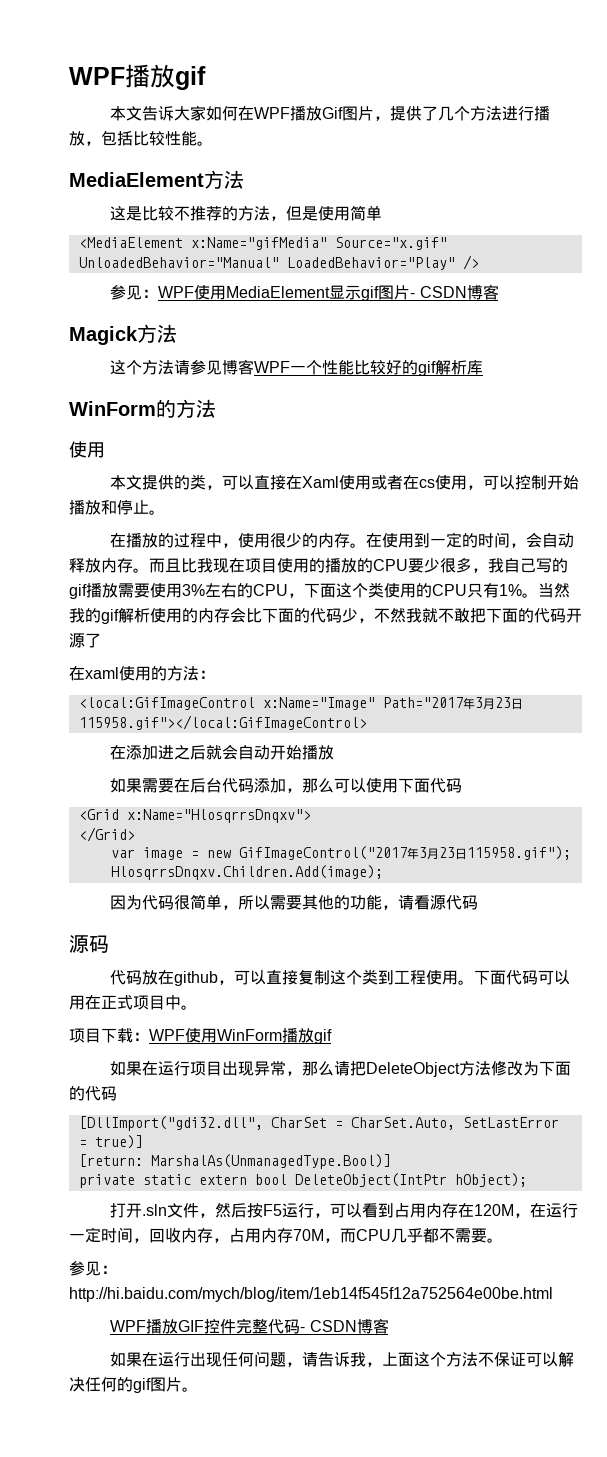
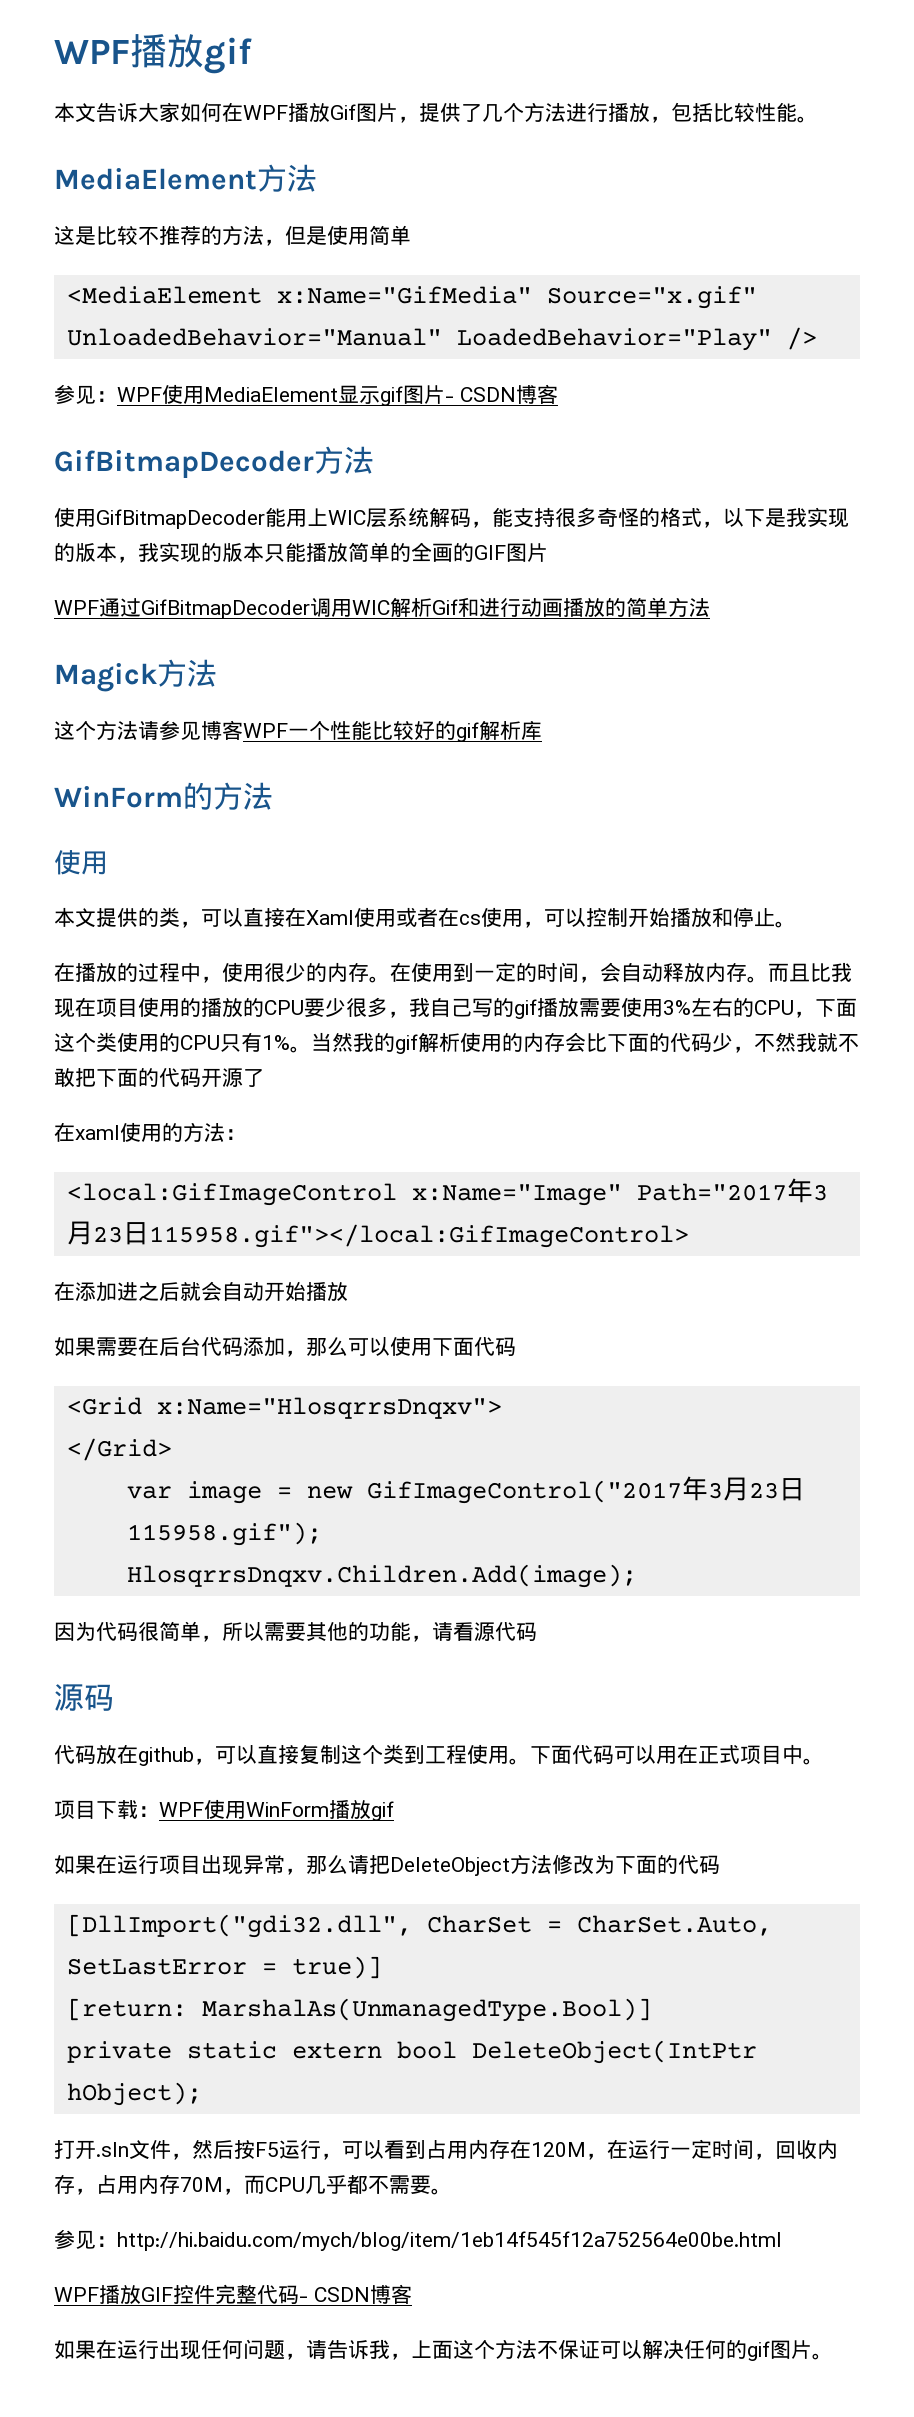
[190,237,327,250] x:Name="gifMedia" -> [276,286,532,304] x:Name="GifMedia"
(499, 292) none -> [54,446,374,478] [54,507,849,529] [54,542,548,563] [54,597,710,619] // GifBitmapDecoder方法 // 使用GifBitmapDecoder能用上WIC层系统解码，能支持很多奇怪的格式，以下是我实现的版本，我实现的版本只能播放简单的全画的GIF图片 // WPF通过GifBitmapDecoder调用WIC解析Gif和进行动画播放的简单方法

